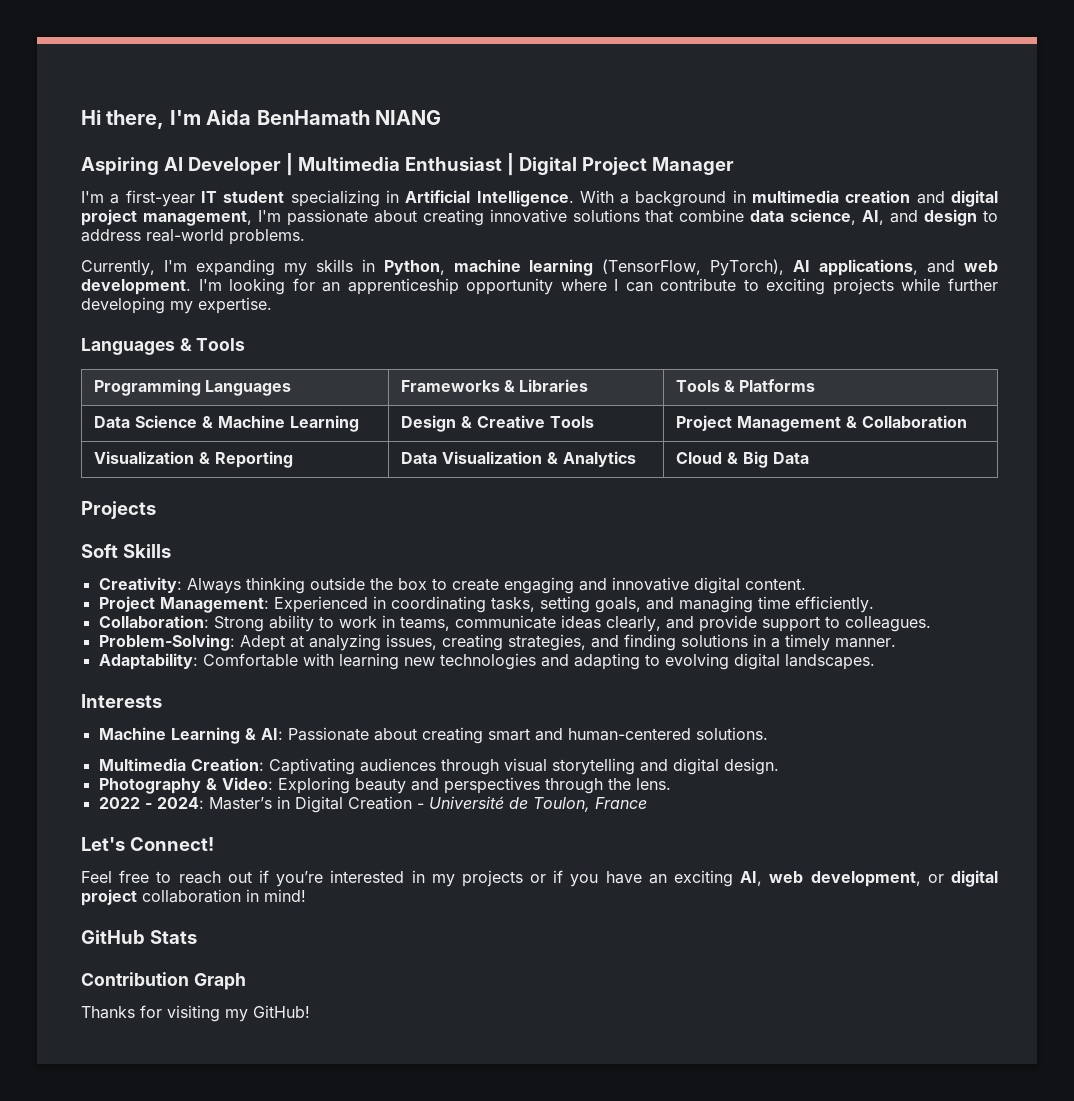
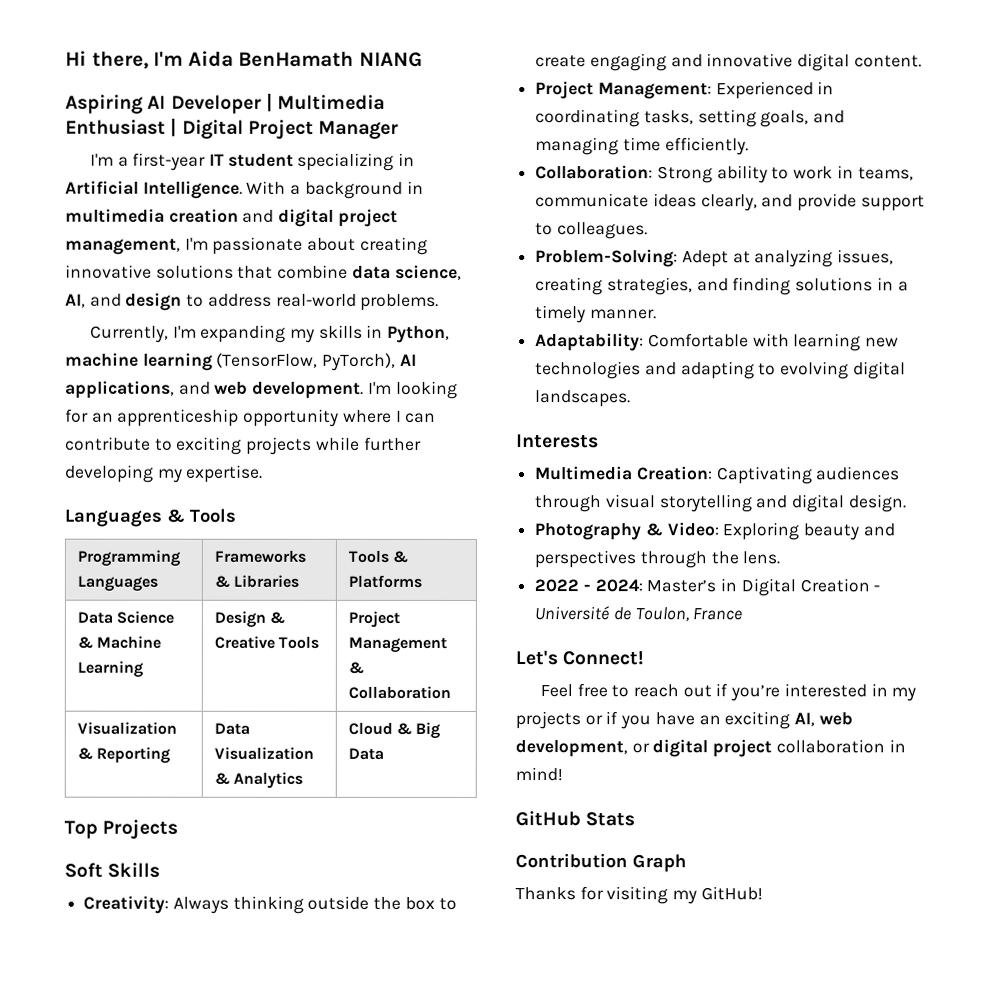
(809, 458) none -> [64,820,98,839] Top
[98,727,768,744] // Machine Learning & AI: Passionate about creating smart and human-centered solutions. -> (599, 441) none

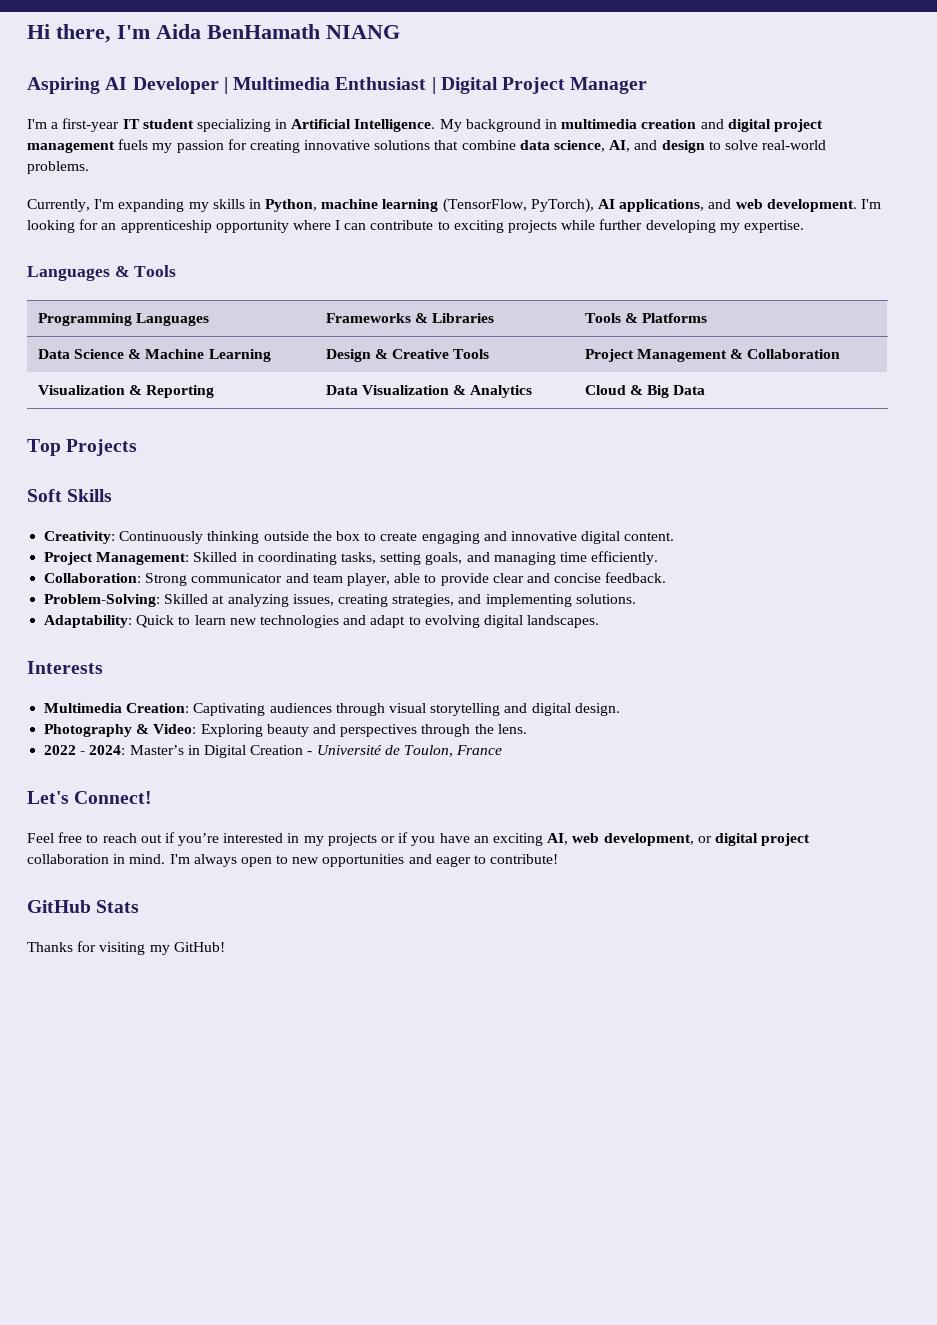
[246,180,302,195] With a -> [439,119,462,132] My
[65,236,357,255] management, I'm passionate about -> [27,139,247,153] management fuels my passion for
[207,293,272,307] address -> [724,140,758,150] solve
[172,896,229,914] Always -> [119,531,204,544] Continuously
[715,81,814,100] Experienced -> [193,552,238,562] Skilled
[716,165,914,184] [535,193,925,212] [535,222,648,240] ability to work in teams, communicate ideas clearly, and provide support to colleagues. -> [191,572,667,586] communicator and team player, able to provide clear and concise feedback.
[681,250,729,268] Adept -> [164,594,209,604] Skilled
[732,277,909,296] [535,305,657,324] [535,333,862,352] finding solutions in a timely manner. // Adaptability: Comfortable with learning -> [485,594,636,607] [44,615,226,628] implementing solutions. // Adaptability: Quick to learn
[680,361,755,380] adapting -> [370,615,406,628] adapt
[515,767,563,782] mind! -> [129,854,559,867] mind. I'm always open to new opportunities and eager to contribute!
[515,853,687,873] // Contribution Graph -> (140, 906) none

